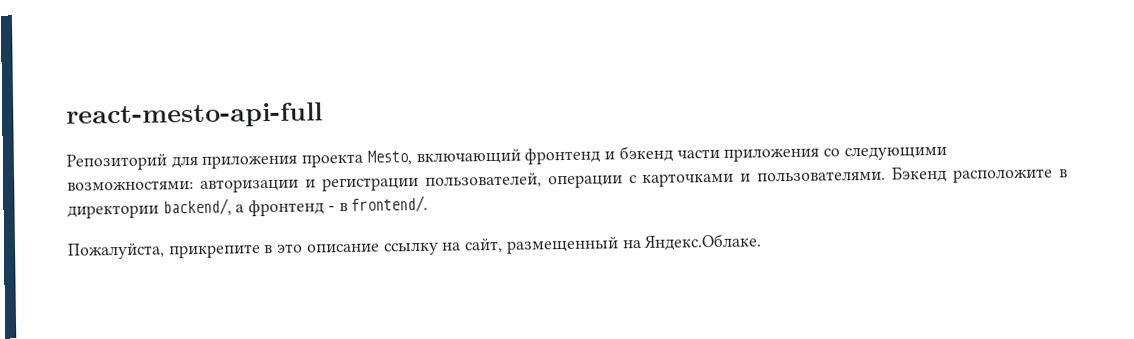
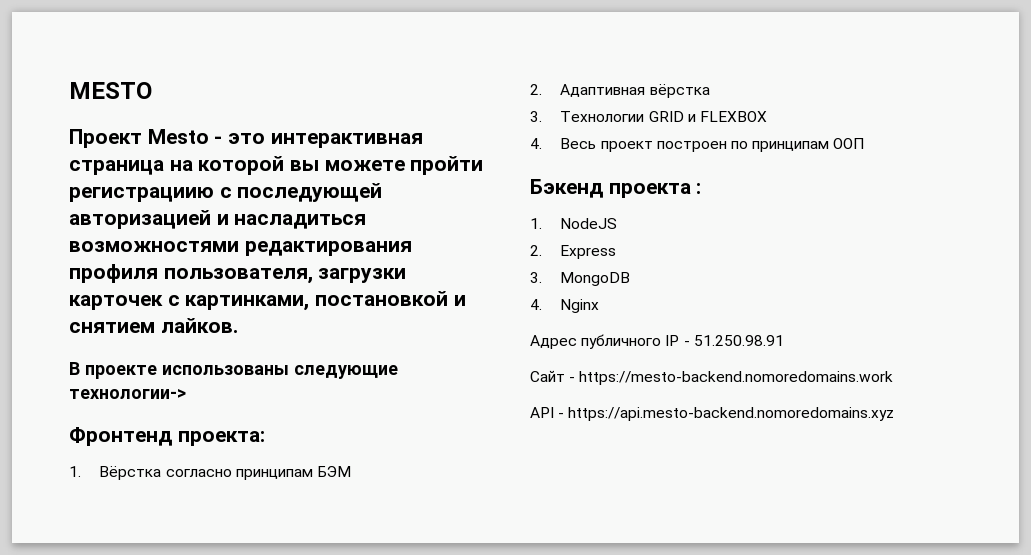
[66,102,323,129] [66,145,947,171] [67,165,1068,193] [67,195,429,219] [67,233,763,260] react-mesto-api-full // Репозиторий для приложения проекта Mesto, включающий фронтенд и бэкенд части приложения со следующими возможностями: авторизации и регистрации пользователей, операции с карточками и пользователями. Бэкенд расположите в директории backend/, а фронтенд - в frontend/. // Пожалуйста, прикрепите в это описание ссылку на сайт, размещенный на Яндекс.Облаке. -> [69,82,152,99] [69,129,423,148] [69,156,484,175] [69,183,383,202] [69,210,367,229] [69,241,412,256] [69,264,407,284] [69,291,466,311] [69,318,238,333] [69,362,398,379] [69,389,186,399] [69,427,265,446] [69,466,352,480] [530,84,710,98] [530,111,768,122] [530,138,865,152] [530,179,702,198] [530,218,618,229] [530,245,617,259] [530,272,631,286] [530,299,600,313] [530,334,784,349] [530,370,894,385] [530,407,895,421] MESTO // Проект Mesto - это интерактивная страница на которой вы можете пройти регистрациию с последующей авторизацией и насладиться возможностями редактирования профиля пользователя, загрузки карточек с картинками, постановкой и снятием лайков. // В проекте использованы следующие технологии-> // Фронтенд проекта: // 1. Вёрстка согласно принципам БЭМ // 2. Адаптивная вёрстка // 3. Технологии GRID и FLEXBOX // 4. Весь проект построен по принципам ООП // Бэкенд проекта : // 1. NodeJS // 2. Express // 3. MongoDB // 4. Nginx // Адрес публичного IP - 51.250.98.91 // Сайт - https://mesto-backend.nomoredomains.work // API - https://api.mesto-backend.nomoredomains.xyz

